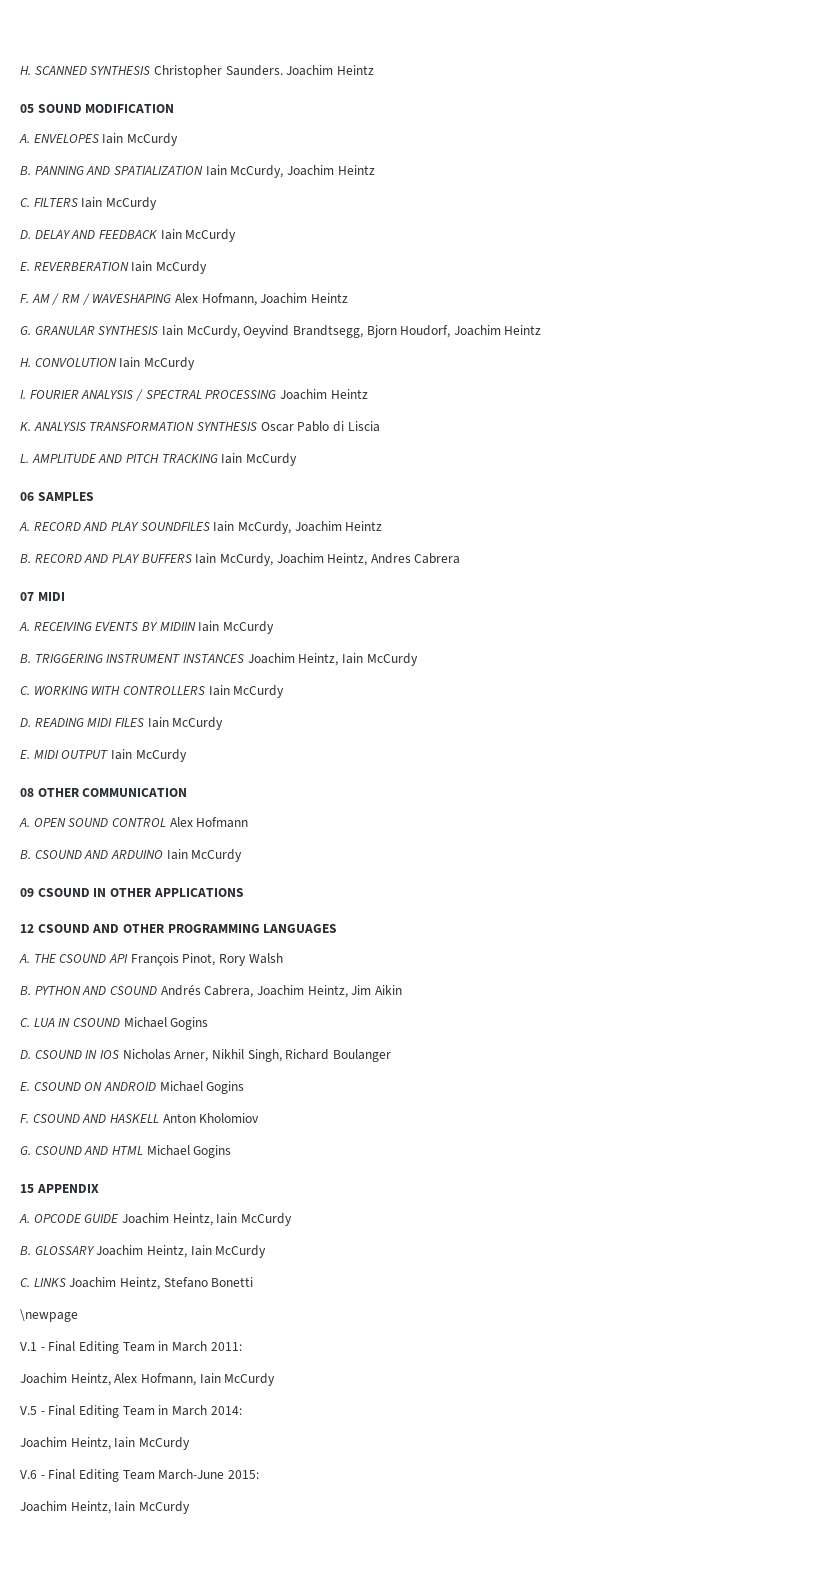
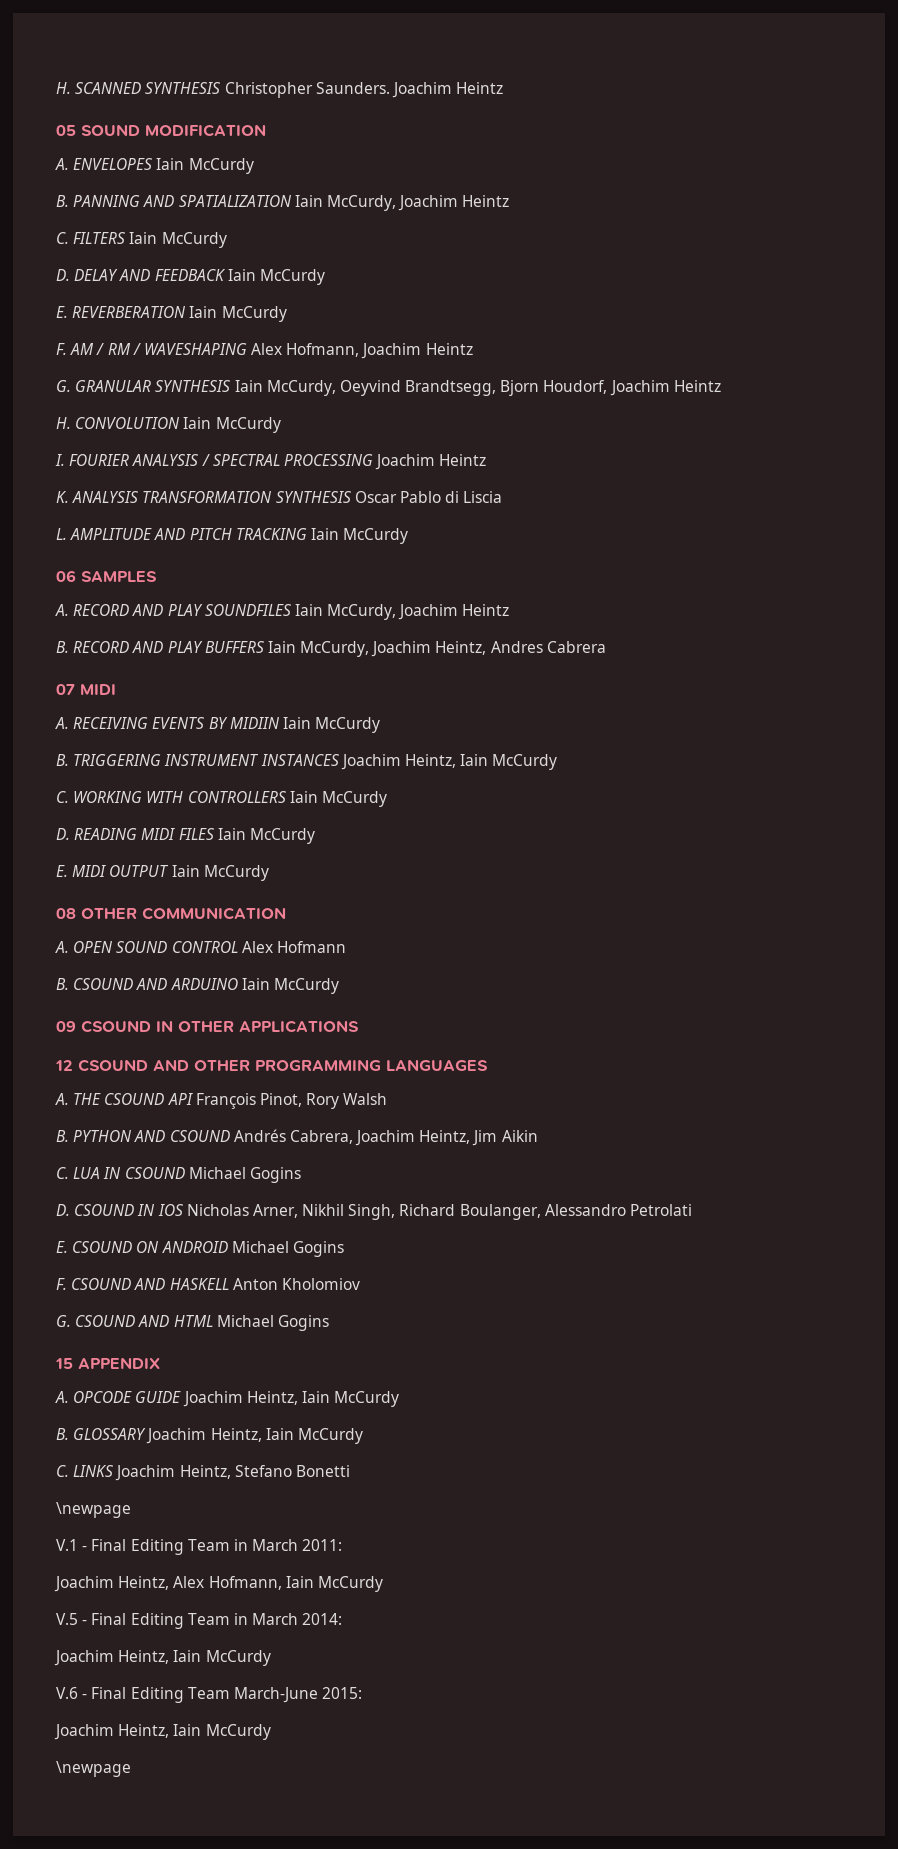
[332,1049,391,1062] Boulanger -> [459,1204,693,1220] Boulanger, Alessandro Petrolati
(190, 1507) none -> [56,1761,131,1777] // \newpage

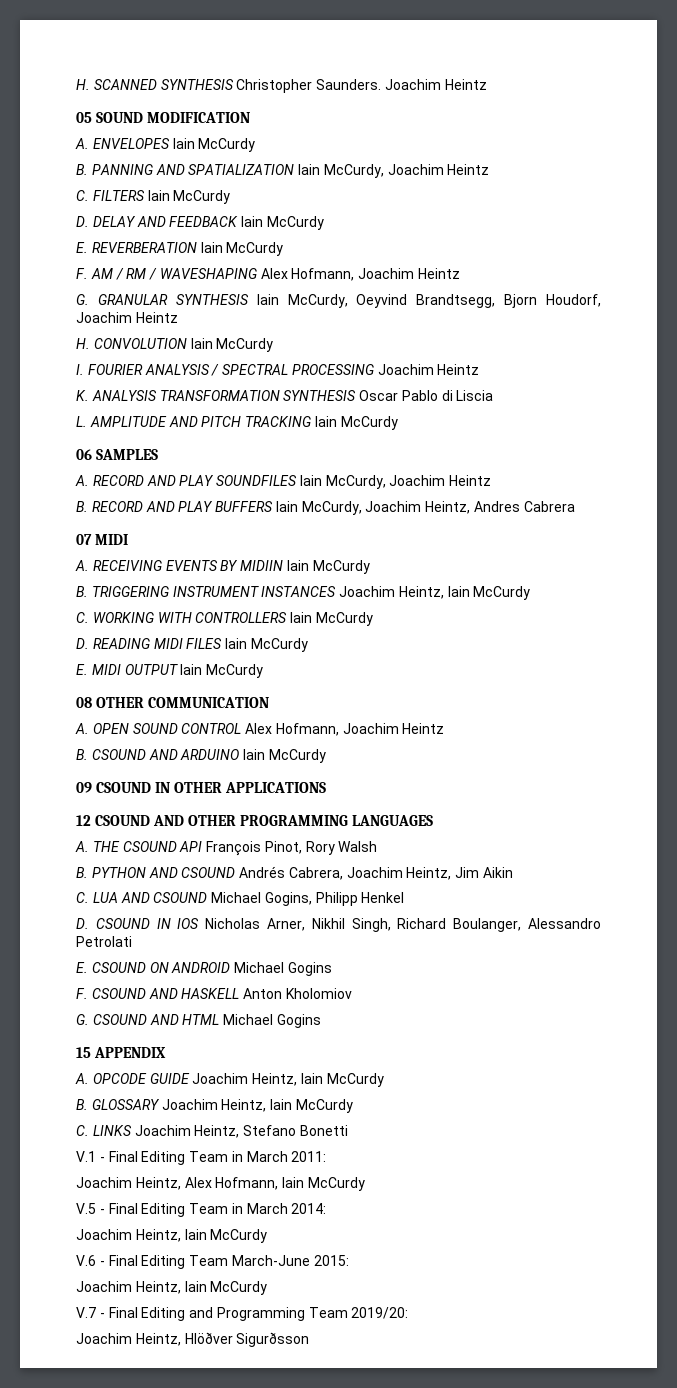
[276,941,346,953] Hofmann -> [275,723,445,736] Hofmann, Joachim Heintz
[103,1167,122,1179] IN -> [120,892,150,903] AND
[249,1167,301,1183] Gogins -> [264,892,405,906] Gogins, Philipp Henkel
[56,1502,131,1518] // \newpage -> (348, 1130) none
[56,1761,131,1777] \newpage -> [76,1307,409,1321] [76,1332,310,1347] V.7 - Final Editing and Programming Team 2019/20: // Joachim Heintz, Hlöðver Sigurðsson

